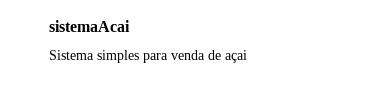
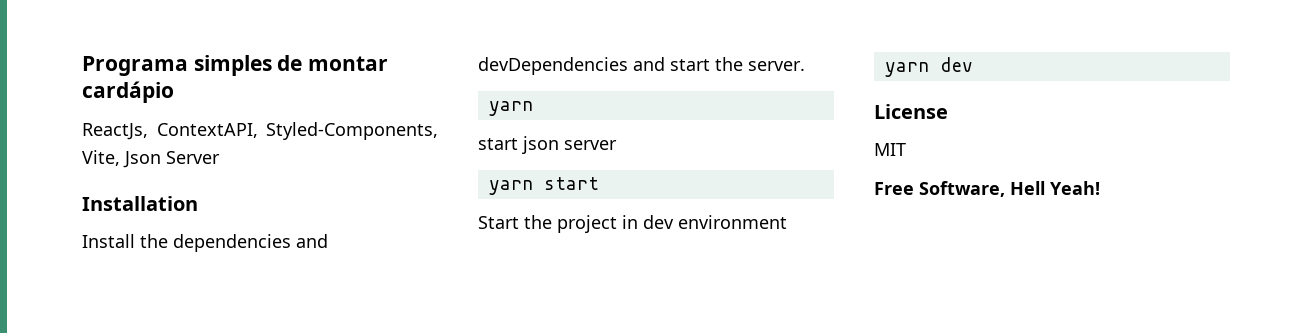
[49,20,130,32] [49,50,247,63] sistemaAcai // Sistema simples para venda de açai -> [82,55,389,76] [82,81,174,103] [82,122,438,140] [82,150,220,168] [82,196,198,211] [82,234,328,252] [478,57,805,75] [488,101,533,116] [478,136,617,154] [488,177,599,195] [478,215,787,233] [884,57,973,77] [874,104,948,119] [874,143,906,156] [874,181,1100,197] Programa simples de montar cardápio // ReactJs, ContextAPI, Styled-Components, Vite, Json Server // Installation // Install the dependencies and devDependencies and start the server. // yarn // start json server // yarn start // Start the project in dev environment // yarn dev // License // MIT // Free Software, Hell Yeah!

